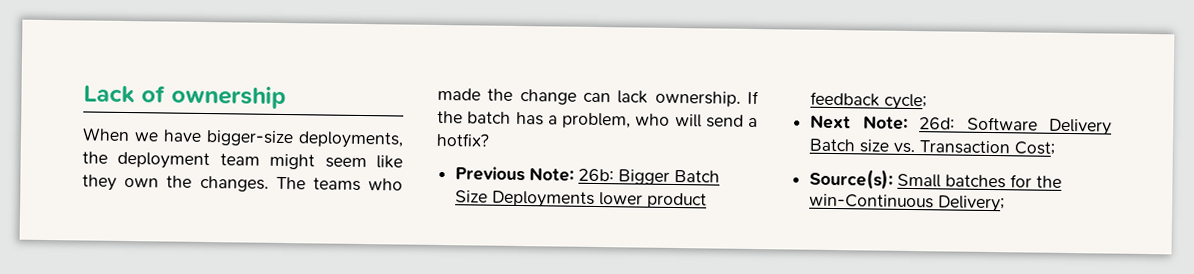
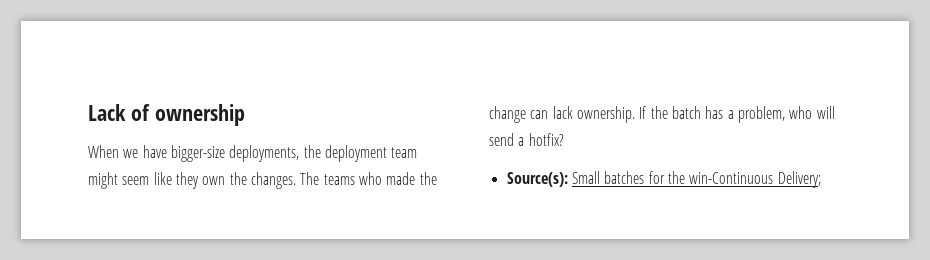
[455,166,721,185] [455,190,708,209] [810,91,928,111] [810,114,1112,136] [809,138,1056,155] // Previous Note: 26b: Bigger Batch Size Deployments lower product feedback cycle; // Next Note: 26d: Software Delivery Batch size vs. Transaction Cost; -> (564, 139) none

